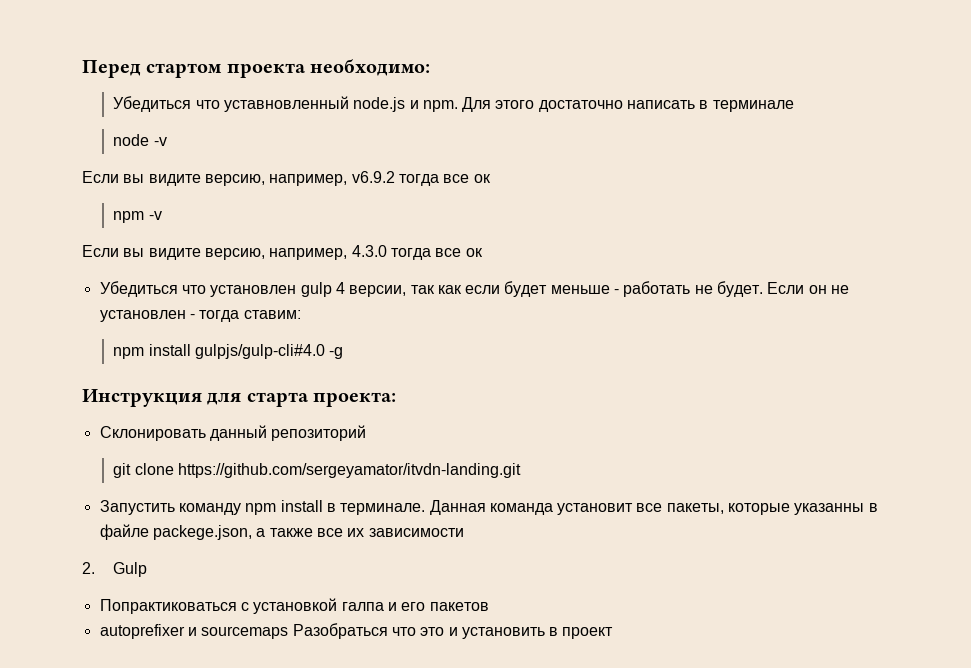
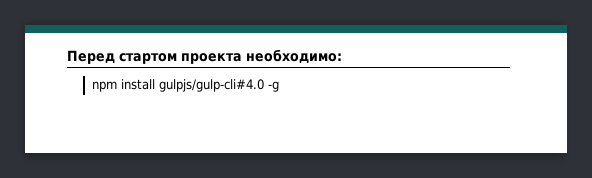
[113,96,794,112] [113,134,167,146] [82,171,491,186] [113,211,162,223] [82,245,483,260] [99,281,850,297] [99,310,301,322] [113,344,344,359] [82,389,397,407] [99,425,367,441] [113,463,521,478] [99,500,878,515] [99,524,464,540] [82,562,148,577] [99,598,489,614] [99,623,614,639] Убедиться что уставновленный node.js и npm. Для этого достаточно написать в терминале // node -v // Если вы видите версию, например, v6.9.2 тогда все ок // npm -v // Если вы видите версию, например, 4.3.0 тогда все ок // Убедиться что установлен gulp 4 версии, так как если будет меньше - работать не будет. Если он не установлен - тогда ставим: // npm install gulpjs/gulp-cli#4.0 -g // Инструкция для старта проекта: // Склонировать данный репозиторий // git clone https://github.com/sergeyamator/itvdn-landing.git // Запустить команду npm install в терминале. Данная команда установит все пакеты, которые указанны в файле packege.json, а также все их зависимости // 2. Gulp // Попрактиковаться с установкой галпа и его пакетов // autoprefixer и sourcemaps Разобраться что это и установить в проект -> [91,79,279,92] npm install gulpjs/gulp-cli#4.0 -g

